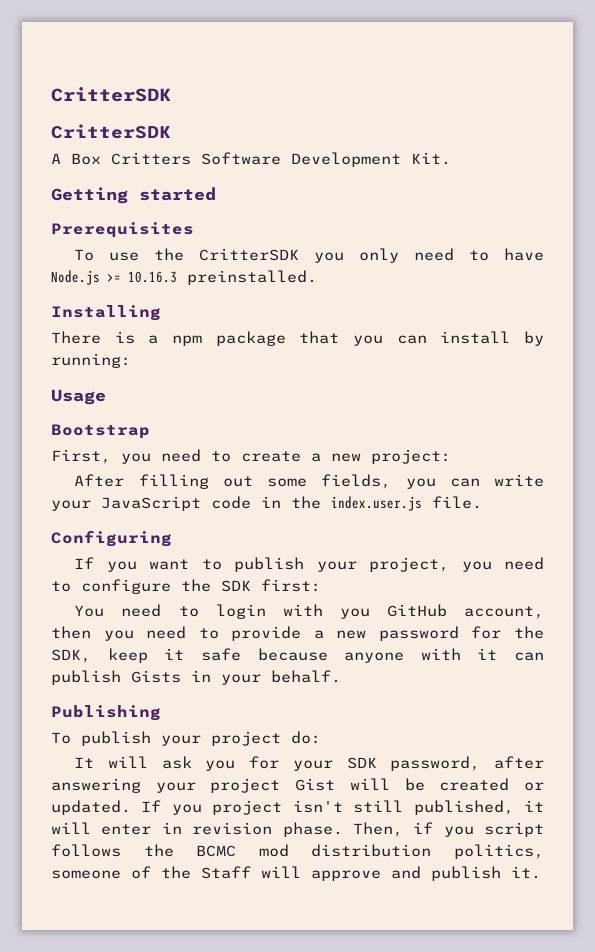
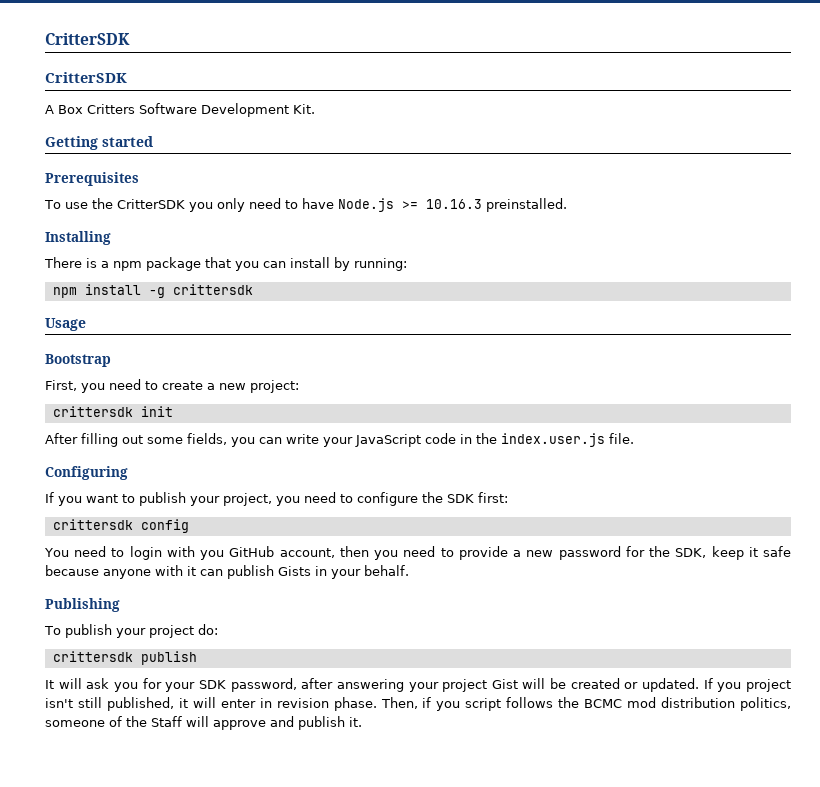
(131, 360) none -> [52,284,253,298] // npm install -g crittersdk
(451, 456) none -> [52,406,173,417] // crittersdk init
(321, 585) none -> [52,519,189,533] // crittersdk config
(321, 737) none -> [52,651,197,665] // crittersdk publish

